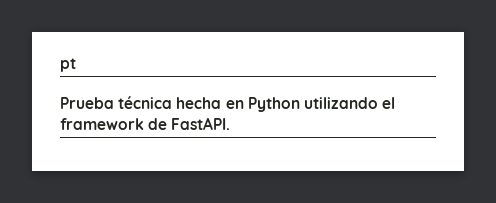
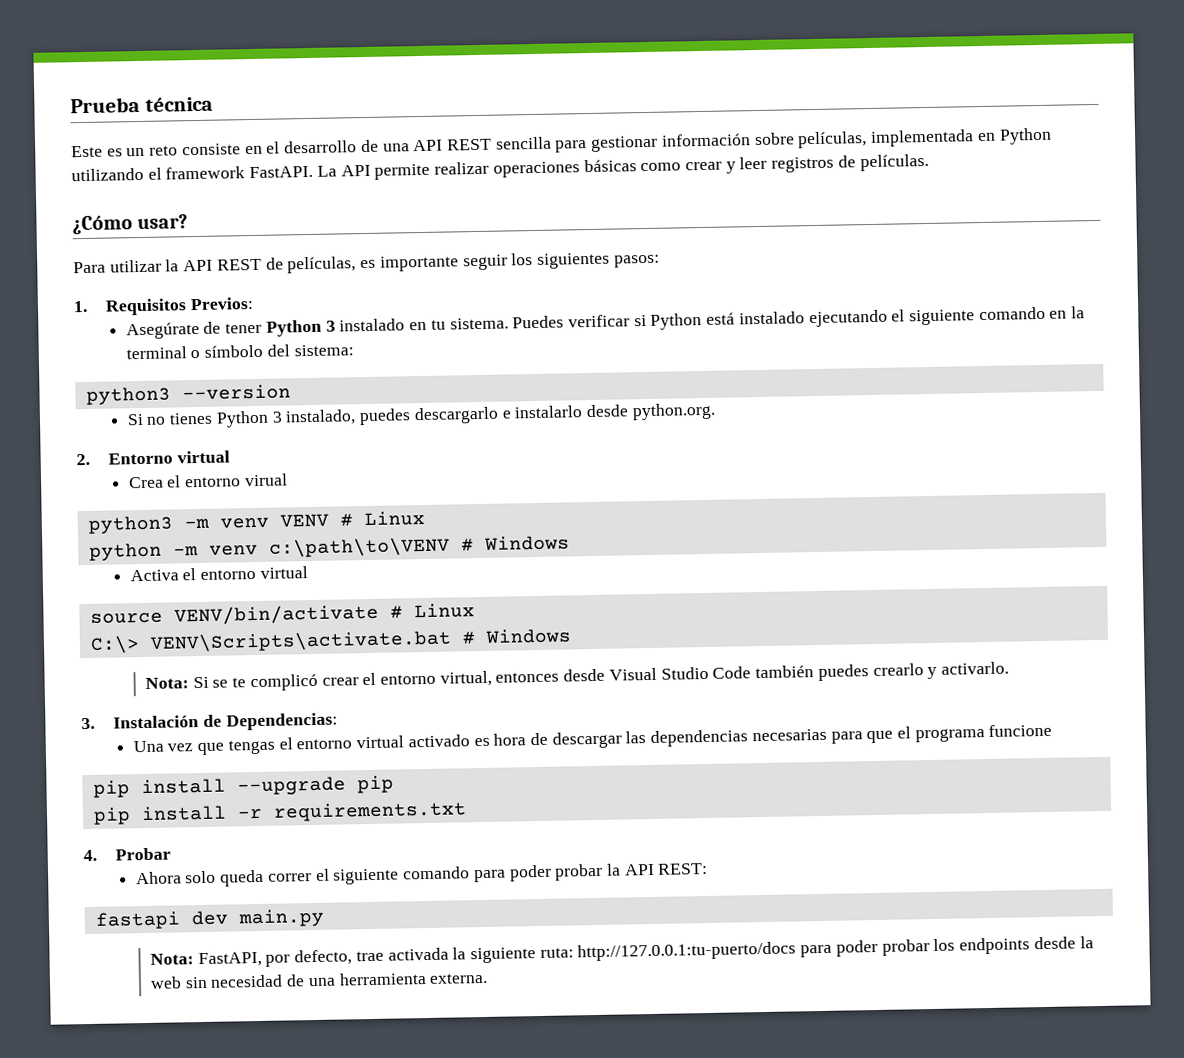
[60,58,76,72] pt // -> (70, 105) none
[176,97,222,109] hecha -> [71,129,975,158] // Este es un reto consiste en el desarrollo de una API REST sencilla para gestionar información sobre películas, implementada
[148,117,231,130] de FastAPI. -> [249,153,929,180] [72,214,189,235] [73,252,660,274] [73,296,255,316] [125,306,1086,340] [125,344,354,360] [85,384,291,405] [126,402,716,428] [76,450,231,466] [128,473,288,489] [87,510,425,534] [88,535,570,561] [129,566,308,582] [89,603,475,626] [89,628,572,654] [144,661,1009,692] [81,712,338,731] [132,723,1053,756] [92,775,394,798] [92,801,467,825] [83,847,172,862] [135,862,709,887] [94,908,325,930] [149,936,1094,968] [149,972,489,989] FastAPI. La API permite realizar operaciones básicas como crear y leer registros de películas. // ¿Cómo usar? // Para utilizar la API REST de películas, es importante seguir los siguientes pasos: // 1. Requisitos Previos: // Asegúrate de tener Python 3 instalado en tu sistema. Puedes verificar si Python está instalado ejecutando el siguiente comando en la terminal o símbolo del sistema: // python3 --version // Si no tienes Python 3 instalado, puedes descargarlo e instalarlo desde python.org. // 2. Entorno virtual // Crea el entorno virual // python3 -m venv VENV # Linux // python -m venv c:\path\to\VENV # Windows // Activa el entorno virtual // source VENV/bin/activate # Linux // C:\> VENV\Scripts\activate.bat # Windows // Nota: Si se te complicó crear el entorno virtual, entonces desde Visual Studio Code también puedes crearlo y activarlo. // 3. Instalación de Dependencias: // Una vez que tengas el entorno virtual activado es hora de descargar las dependencias necesarias para que el programa funcione // pip install --upgrade pip // pip install -r requirements.txt // 4. Probar // Ahora solo queda correr el siguiente comando para poder probar la API REST: // fastapi dev main.py // Nota: FastAPI, por defecto, trae activada la siguiente ruta: http://127.0.0.1:tu-puerto/docs para poder probar los endpoints desde la web sin necesidad de una herramienta externa.

